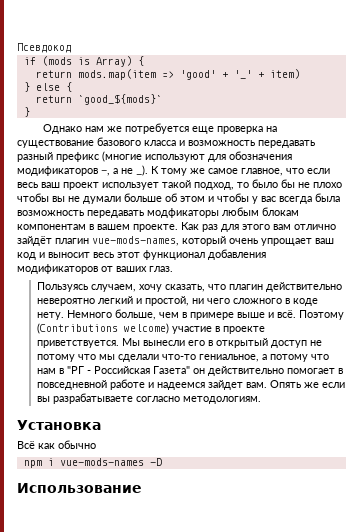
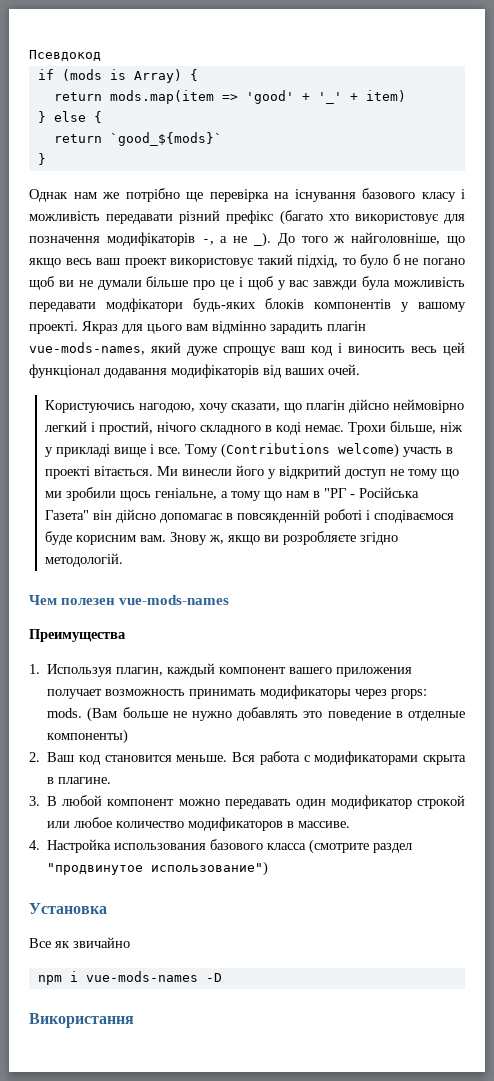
[43,124,83,134] Однако -> [29,189,68,202] Однак
[125,123,278,134] [17,137,315,148] [17,151,292,162] [17,165,330,176] [17,179,342,190] [17,193,340,204] [17,207,299,218] [17,222,336,232] [17,236,334,246] [17,249,266,260] [17,264,173,274] [36,282,342,292] [36,296,318,306] [36,309,344,320] [36,323,265,334] [36,338,322,348] [36,354,329,362] [36,366,343,376] [36,379,345,390] [36,393,261,404] [17,420,101,430] [17,440,96,449] потребуется еще проверка на существование базового класса и возможность передавать разный префикс (многие используют для обозначения модификаторов -, а не _). К тому же самое главное, что если весь ваш проект использует такой подход, то было бы не плохо чтобы вы не думали больше об этом и чтобы у вас всегда была возможность передавать модфикаторы любым блокам компонентам в вашем проекте. Как раз для этого вам отлично зайдёт плагин vue-mods-names, который очень упрощает ваш код и выносит весь этот функционал добавления модификаторов от ваших глаз. // Пользуясь случаем, хочу сказать, что плагин действительно невероятно легкий и простой, ни чего сложного в коде нету. Немного больше, чем в примере выше и всё. Поэтому (Contributions welcome) участие в проекте приветствуется. Мы вынесли его в открытый доступ не потому что мы сделали что-то гениальное, а потому что нам в "РГ - Российская Газета" он действительно помогает в повседневной работе и надеемся зайдет вам. Опять же если вы разрабатываете согласно методологиям. // Установка // Всё как обычно -> [125,188,465,202] [29,210,466,225] [29,232,466,247] [29,254,466,268] [29,276,465,290] [29,298,466,312] [29,321,366,334] [29,342,465,356] [29,364,360,378] [45,399,465,413] [45,421,464,435] [45,443,454,458] [45,465,460,479] [45,487,420,501] [45,509,455,523] [45,531,399,545] [45,553,124,567] [29,595,230,605] [29,629,126,642] [29,663,413,677] [47,685,428,699] [47,707,466,722] [47,729,129,744] [29,751,466,765] [47,777,112,784] [29,795,465,809] [47,817,351,831] [29,839,413,854] [47,861,269,876] [29,903,107,914] [29,937,130,948] потрібно ще перевірка на існування базового класу і можливість передавати різний префікс (багато хто використовує для позначення модифікаторів -, а не _). До того ж найголовніше, що якщо весь ваш проект використовує такий підхід, то було б не погано щоб ви не думали більше про це і щоб у вас завжди була можливість передавати модфікатори будь-яких блоків компонентів у вашому проекті. Якраз для цього вам відмінно зарадить плагін vue-mods-names, який дуже спрощує ваш код і виносить весь цей функціонал додавання модифікаторів від ваших очей. // Користуючись нагодою, хочу сказати, що плагін дійсно неймовірно легкий і простий, нічого складного в коді немає. Трохи більше, ніж у прикладі вище і все. Тому (Contributions welcome) участь в проекті вітається. Ми винесли його у відкритий доступ не тому що ми зробили щось геніальне, а тому що нам в "РГ - Російська Газета" він дійсно допомагає в повсякденній роботі і сподіваємося буде корисним вам. Знову ж, якщо ви розробляєте згідно методологій. // Чем полезен vue-mods-names // Преимущества // 1. Используя плагин, каждый компонент вашего приложения получает возможность принимать модификаторы через props: mods. (Вам больше не нужно добавлять это поведение в отделные компоненты) // 2. Ваш код становится меньше. Вся работа с модификаторами скрыта в плагине. // 3. В любой компонент можно передавать один модификатор строкой или любое количество модификаторов в массиве. // 4. Настройка использования базового класса (смотрите раздел "продвинутое использование") // Установка // Все як звичайно
[17,483,142,493] Использование -> [29,1013,134,1028] Використання

